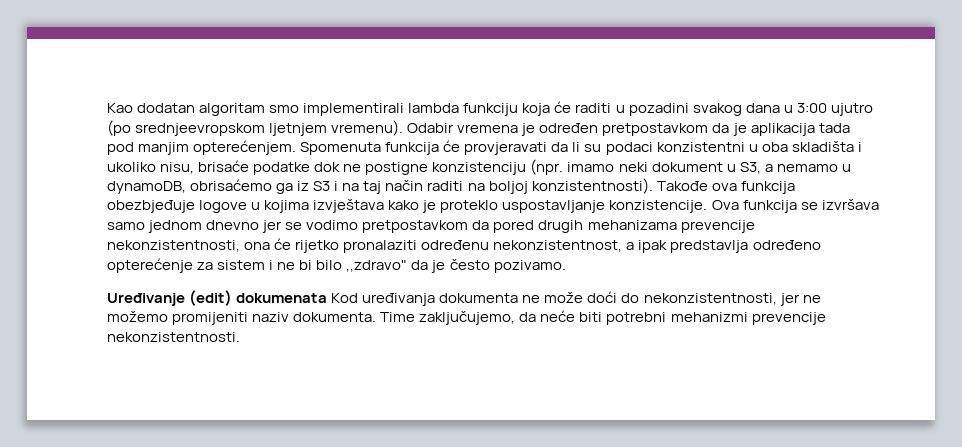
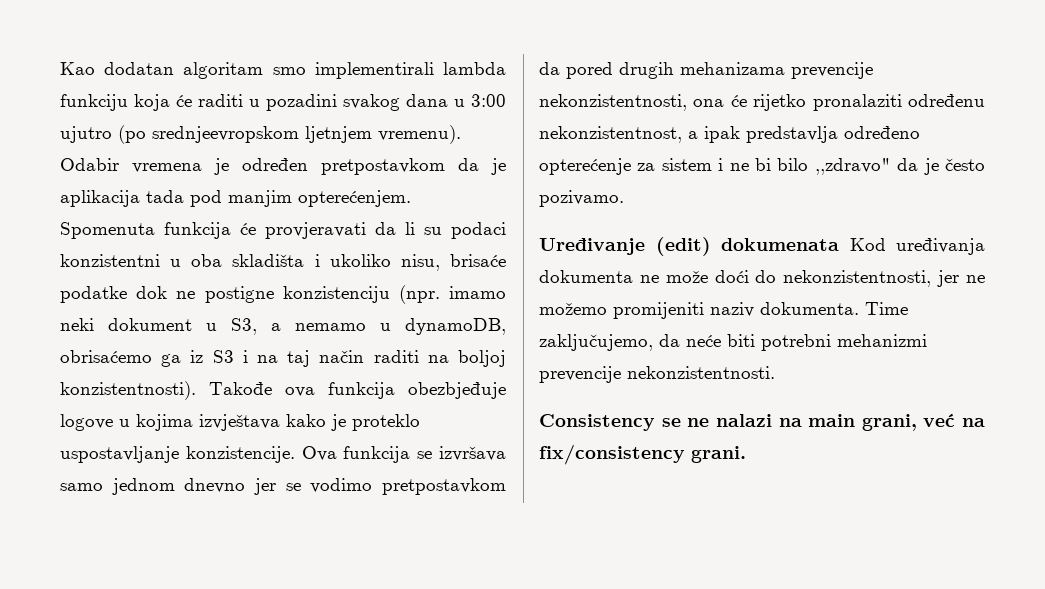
(240, 337) none -> [539,414,985,431] [539,444,746,465] // Consistency se ne nalazi na main grani, već na fix/consistency grani.

